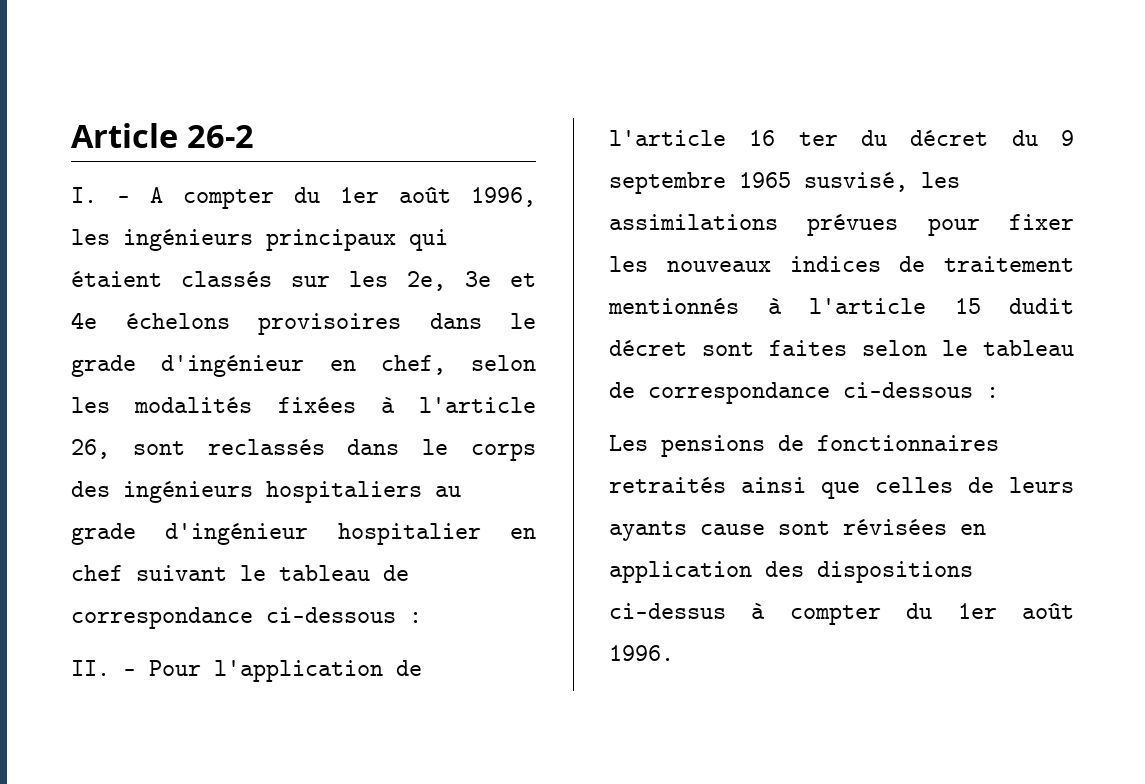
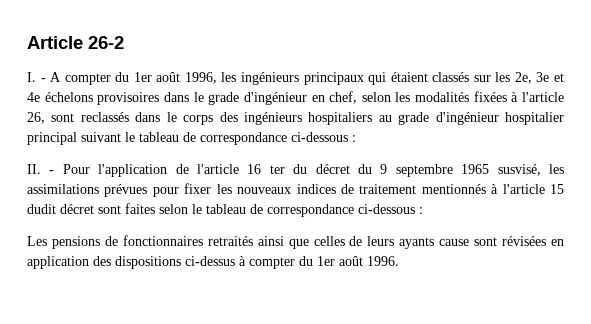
[509,528,536,539] [71,565,123,581] en chef -> [27,132,77,145] principal

